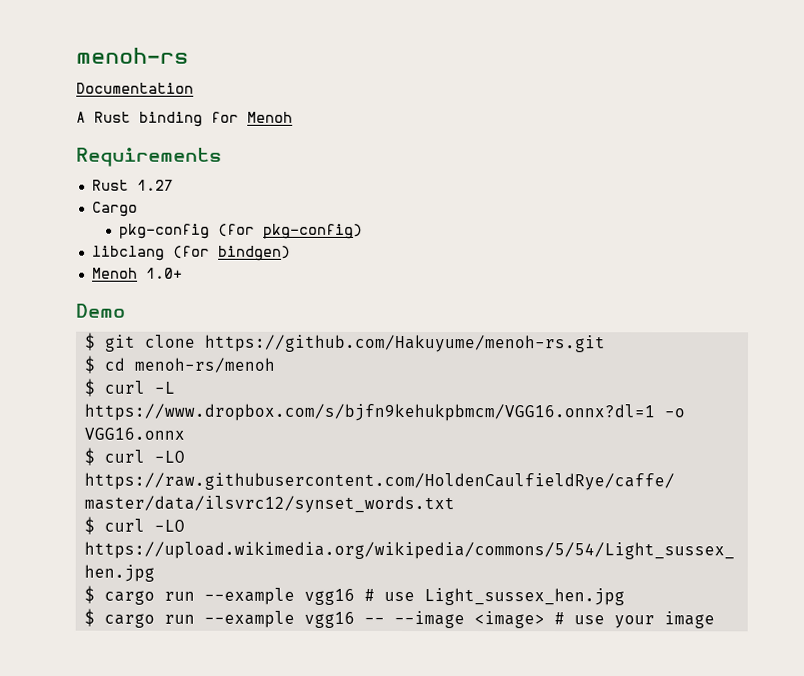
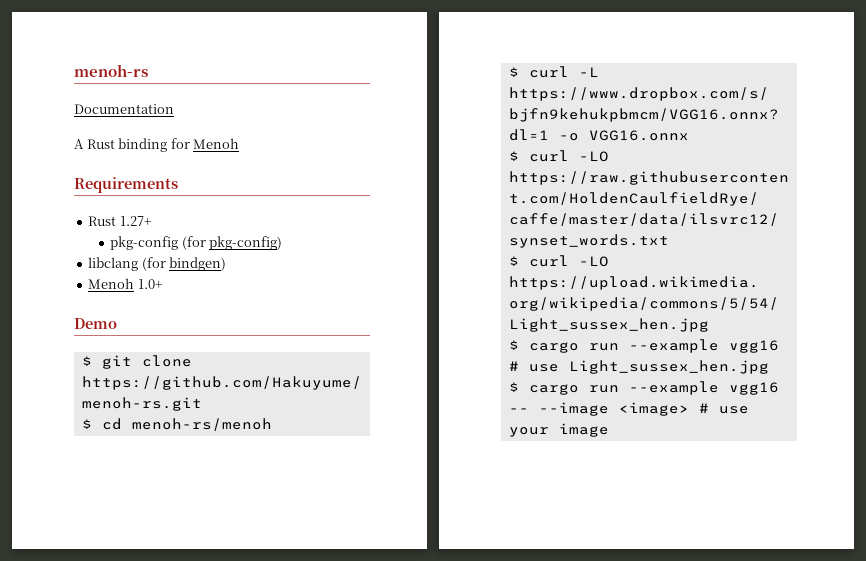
[136,179,174,191] [91,201,138,217] 1.27 // Cargo -> [119,216,152,226] 1.27+

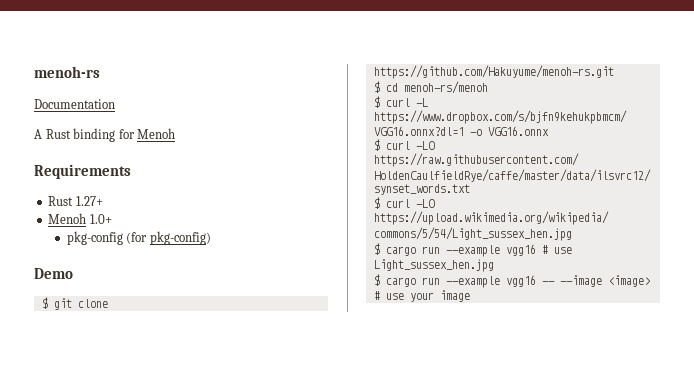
(152, 221) none -> [48,213,112,224] // Menoh 1.0+
[88,257,227,271] [88,278,163,289] // libclang (for bindgen) // Menoh 1.0+ -> (211, 238) none

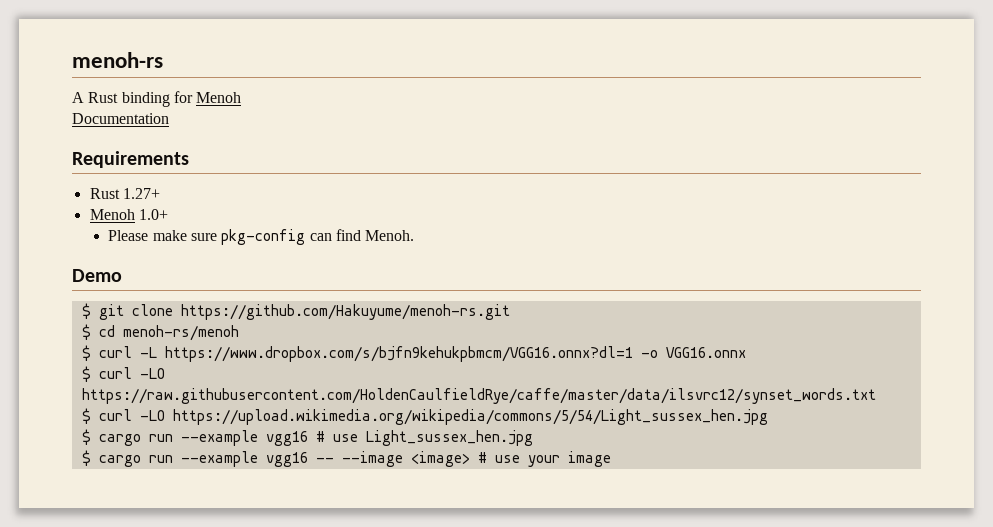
[34,99,115,109] // Documentation -> (163, 60) none
(176, 133) none -> [72,113,169,124] // Documentation
[66,231,211,245] pkg-config (for pkg-config) -> [108,229,415,245] Please make sure pkg-config can find Menoh.

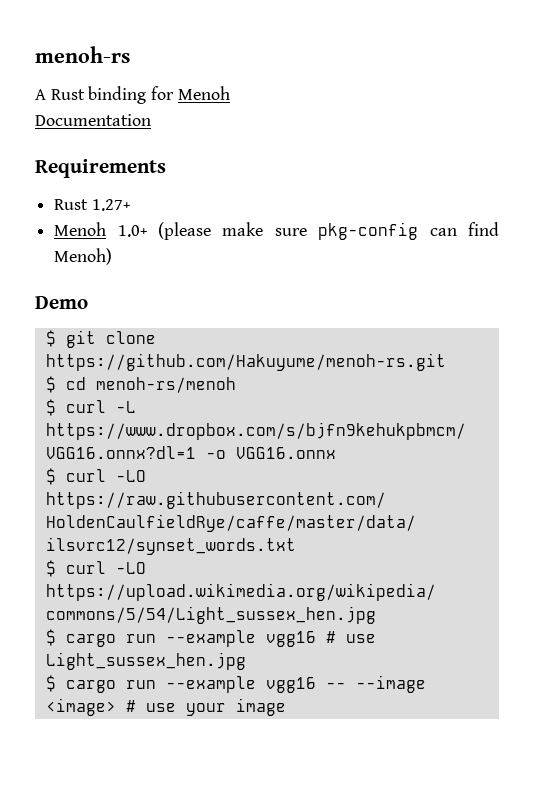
[108,230,149,241] // Please -> [158,222,212,240] (please
[365,230,415,241] Menoh. -> [54,248,113,265] Menoh)

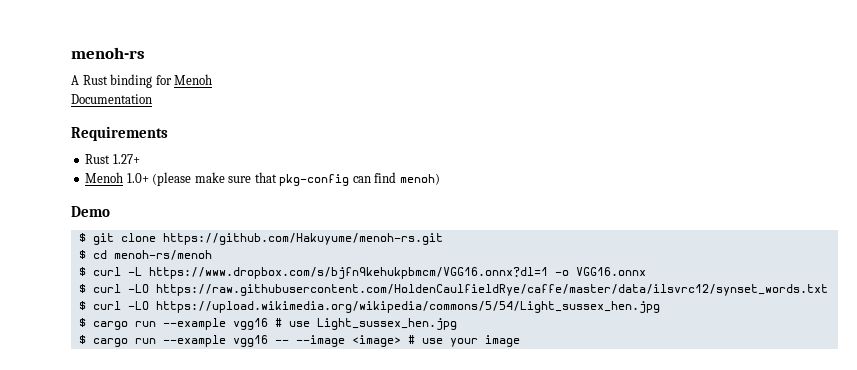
(307, 232) none -> [254,172,277,183] that
[54,248,113,265] Menoh) -> [399,173,440,185] menoh)

